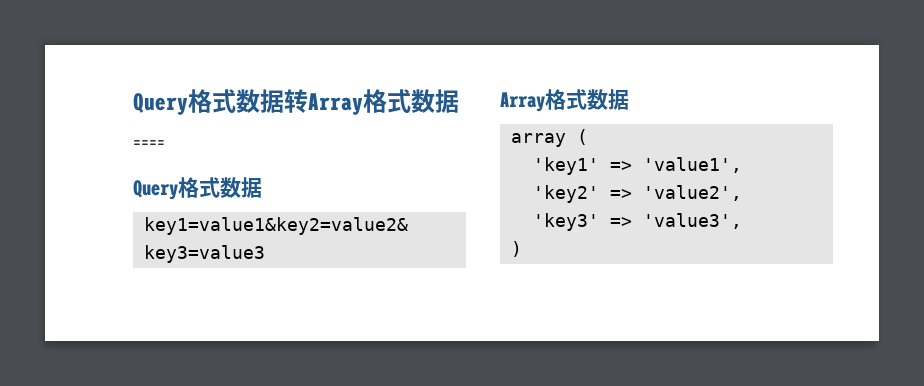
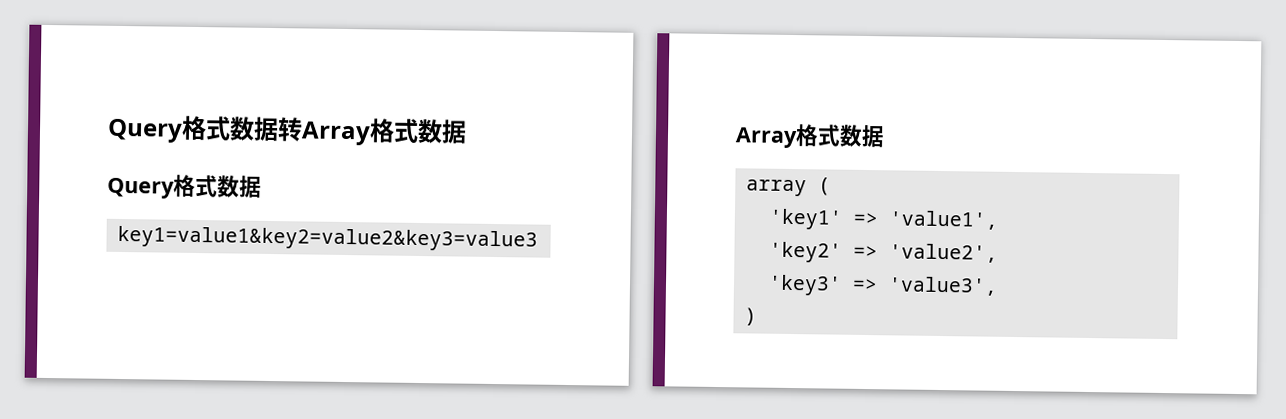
[133,140,165,148] // ==== -> (467, 131) none

